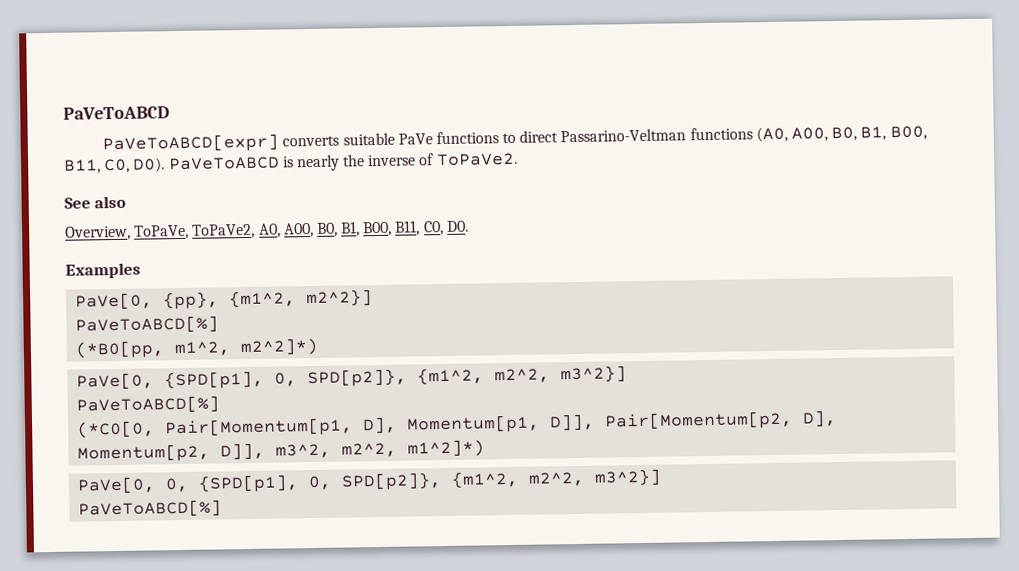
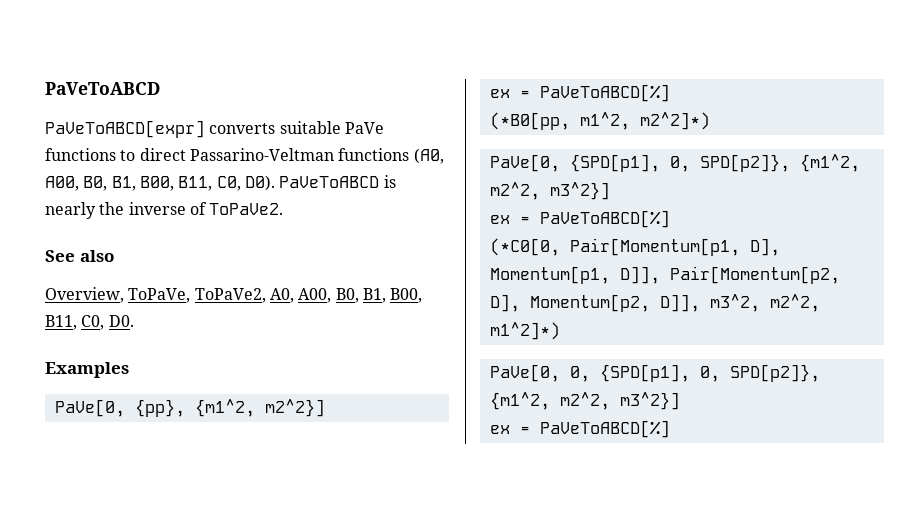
(374, 298) none -> [489,89,530,98] ex =
(628, 374) none -> [489,215,530,224] ex =
(663, 477) none -> [489,425,530,434] ex =

